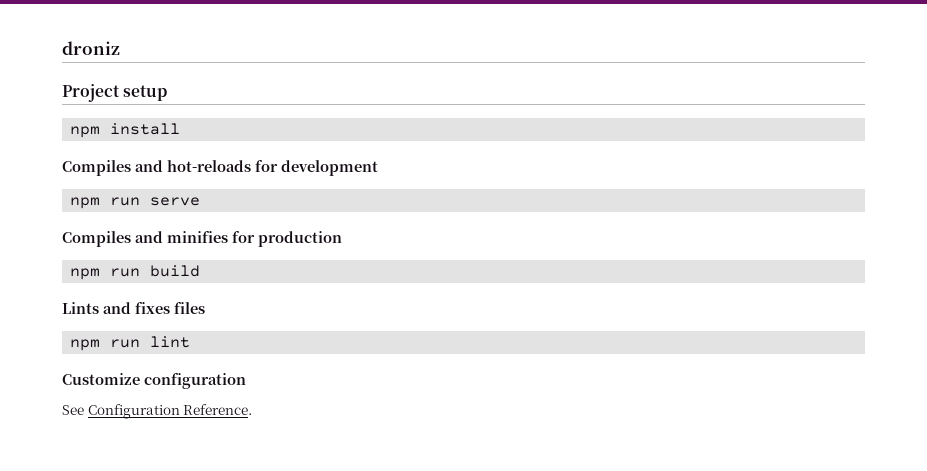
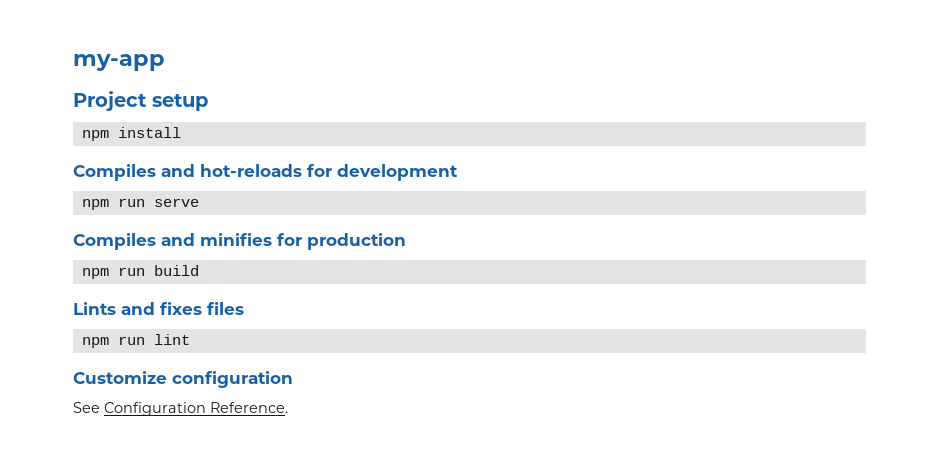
[62,41,120,55] droniz -> [73,54,165,71] my-app

